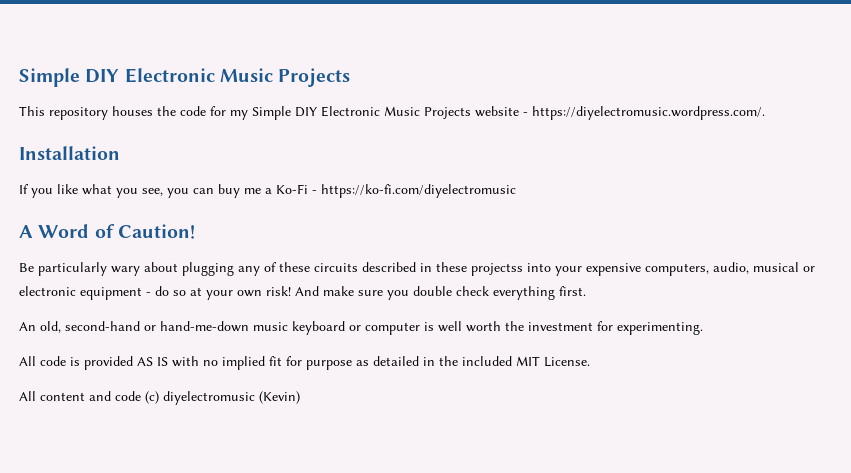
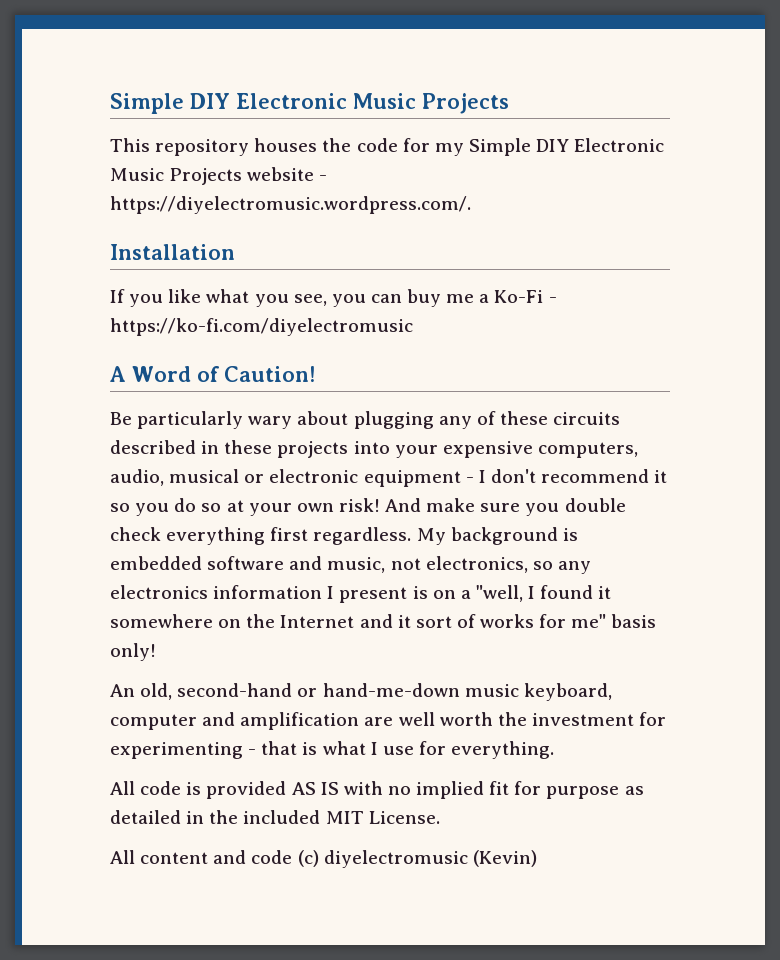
[471,263,523,276] projectss -> [277,441,349,458] projects
(151, 294) none -> [478,469,668,483] [110,503,170,516] I don't recommend it so you
[559,286,586,296] first. -> [270,527,578,545] [110,556,591,574] [110,585,612,603] [110,614,657,628] [110,643,156,661] first regardless. My background is embedded software and music, not electronics, so any electronics information I present is on a "well, I found it somewhere on the Internet and it sort of works for me" basis only!
[292,321,434,335] keyboard or computer is -> [523,683,612,701] [110,712,394,730] keyboard, computer and amplification are
[617,322,703,335] experimenting. -> [110,741,555,759] experimenting - that is what I use for everything.

